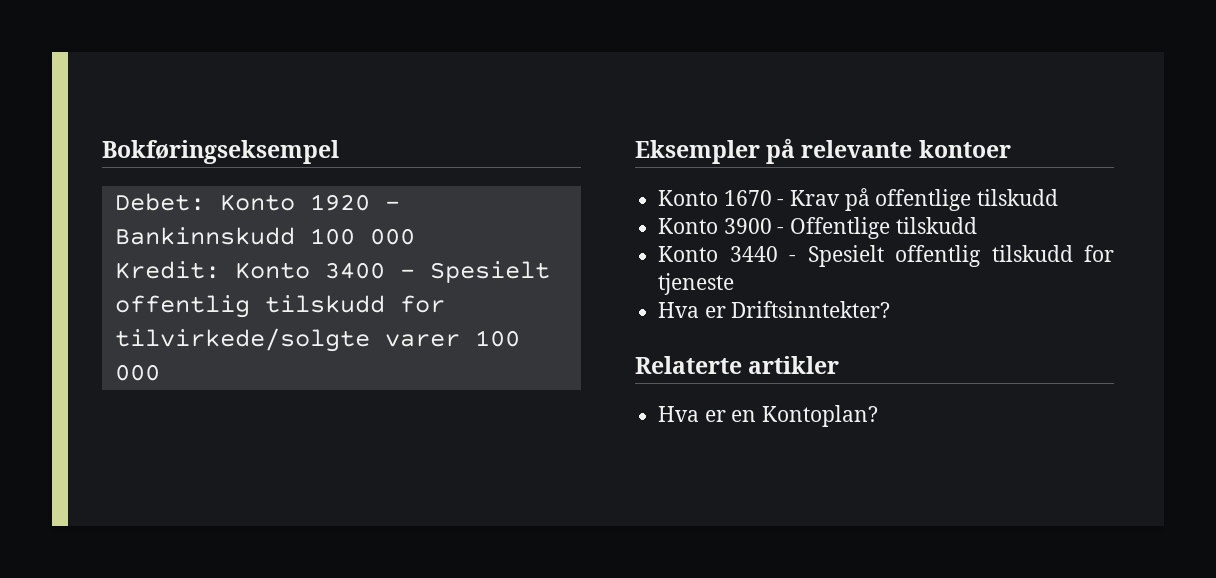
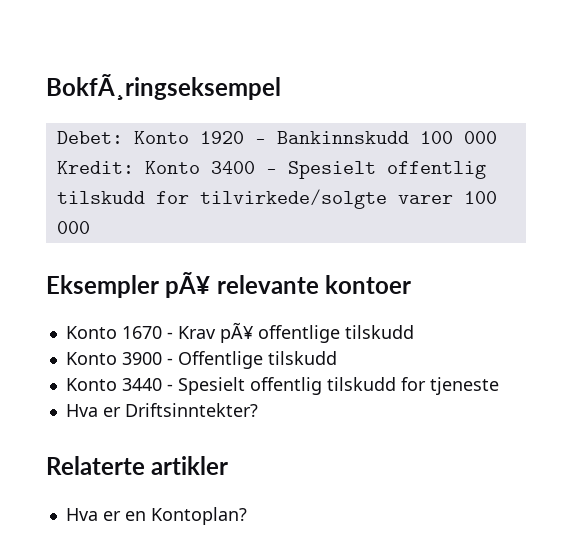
[102,140,339,164] Bokføringseksempel -> [46,74,281,100] BokfÃ¸ringseksempel
[766,138,796,164] på -> [165,272,211,298] pÃ¥
[844,188,870,211] på -> [219,322,254,343] pÃ¥

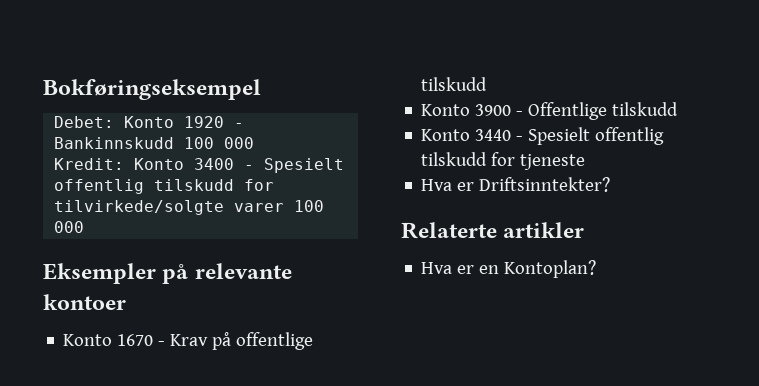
[46,74,281,100] BokfÃ¸ringseksempel -> [43,79,261,100] Bokføringseksempel
[165,272,211,298] pÃ¥ -> [162,264,189,284] på
[219,322,254,343] pÃ¥ -> [212,332,232,350] på

